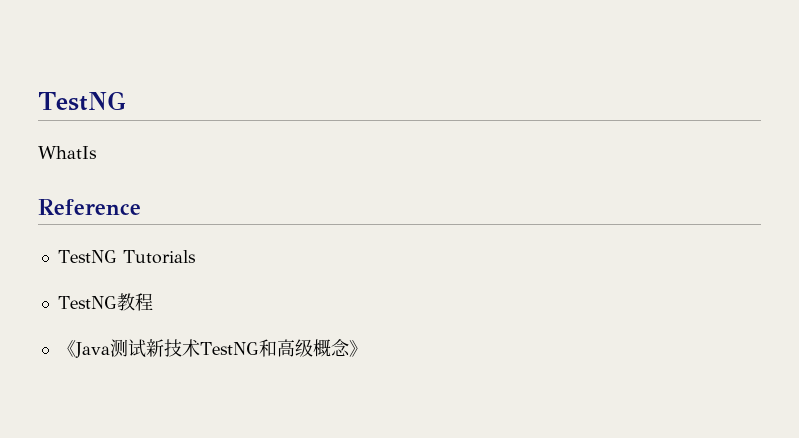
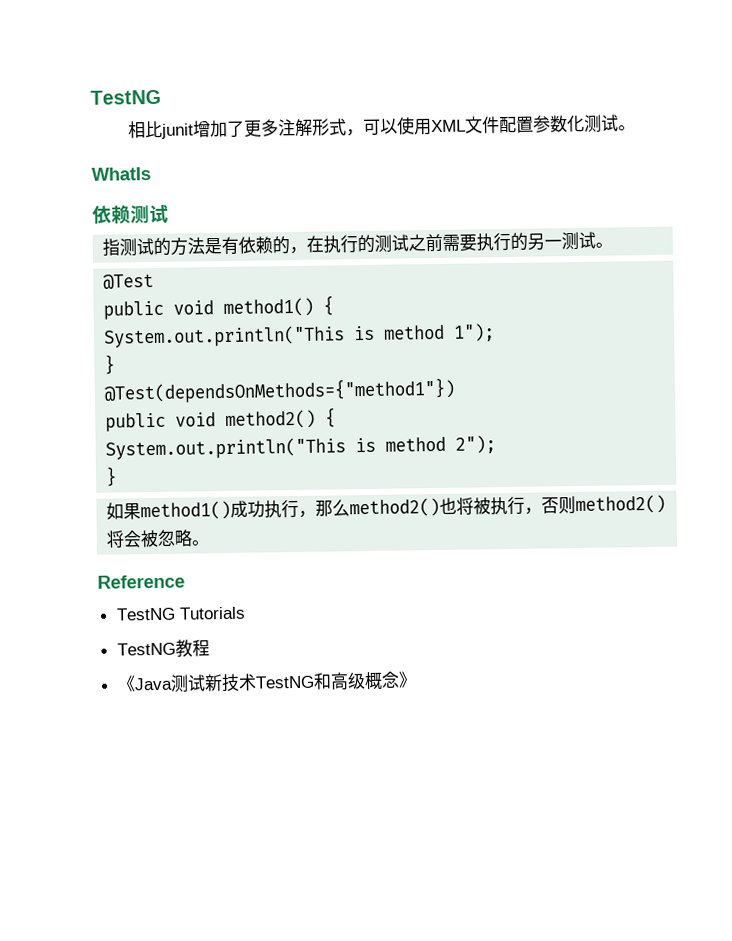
[38,146,97,159] WhatIs -> [127,114,636,139] [91,167,151,181] [92,204,169,225] [102,231,614,257] [103,273,155,290] [103,295,335,320] [103,323,496,348] [104,354,116,375] [104,377,456,404] [105,407,337,432] [105,435,497,460] [105,466,118,487] [106,494,667,521] [106,529,211,548] 相比junit增加了更多注解形式，可以使用XML文件配置参数化测试。 // WhatIs // 依赖测试 // 指测试的方法是有依赖的，在执行的测试之前需要执行的另一测试。 // @Test // public void method1() { // System.out.println("This is method 1"); // } // @Test(dependsOnMethods={"method1"}) // public void method2() { // System.out.println("This is method 2"); // } // 如果method1()成功执行，那么method2()也将被执行，否则method2()将会被忽略。

